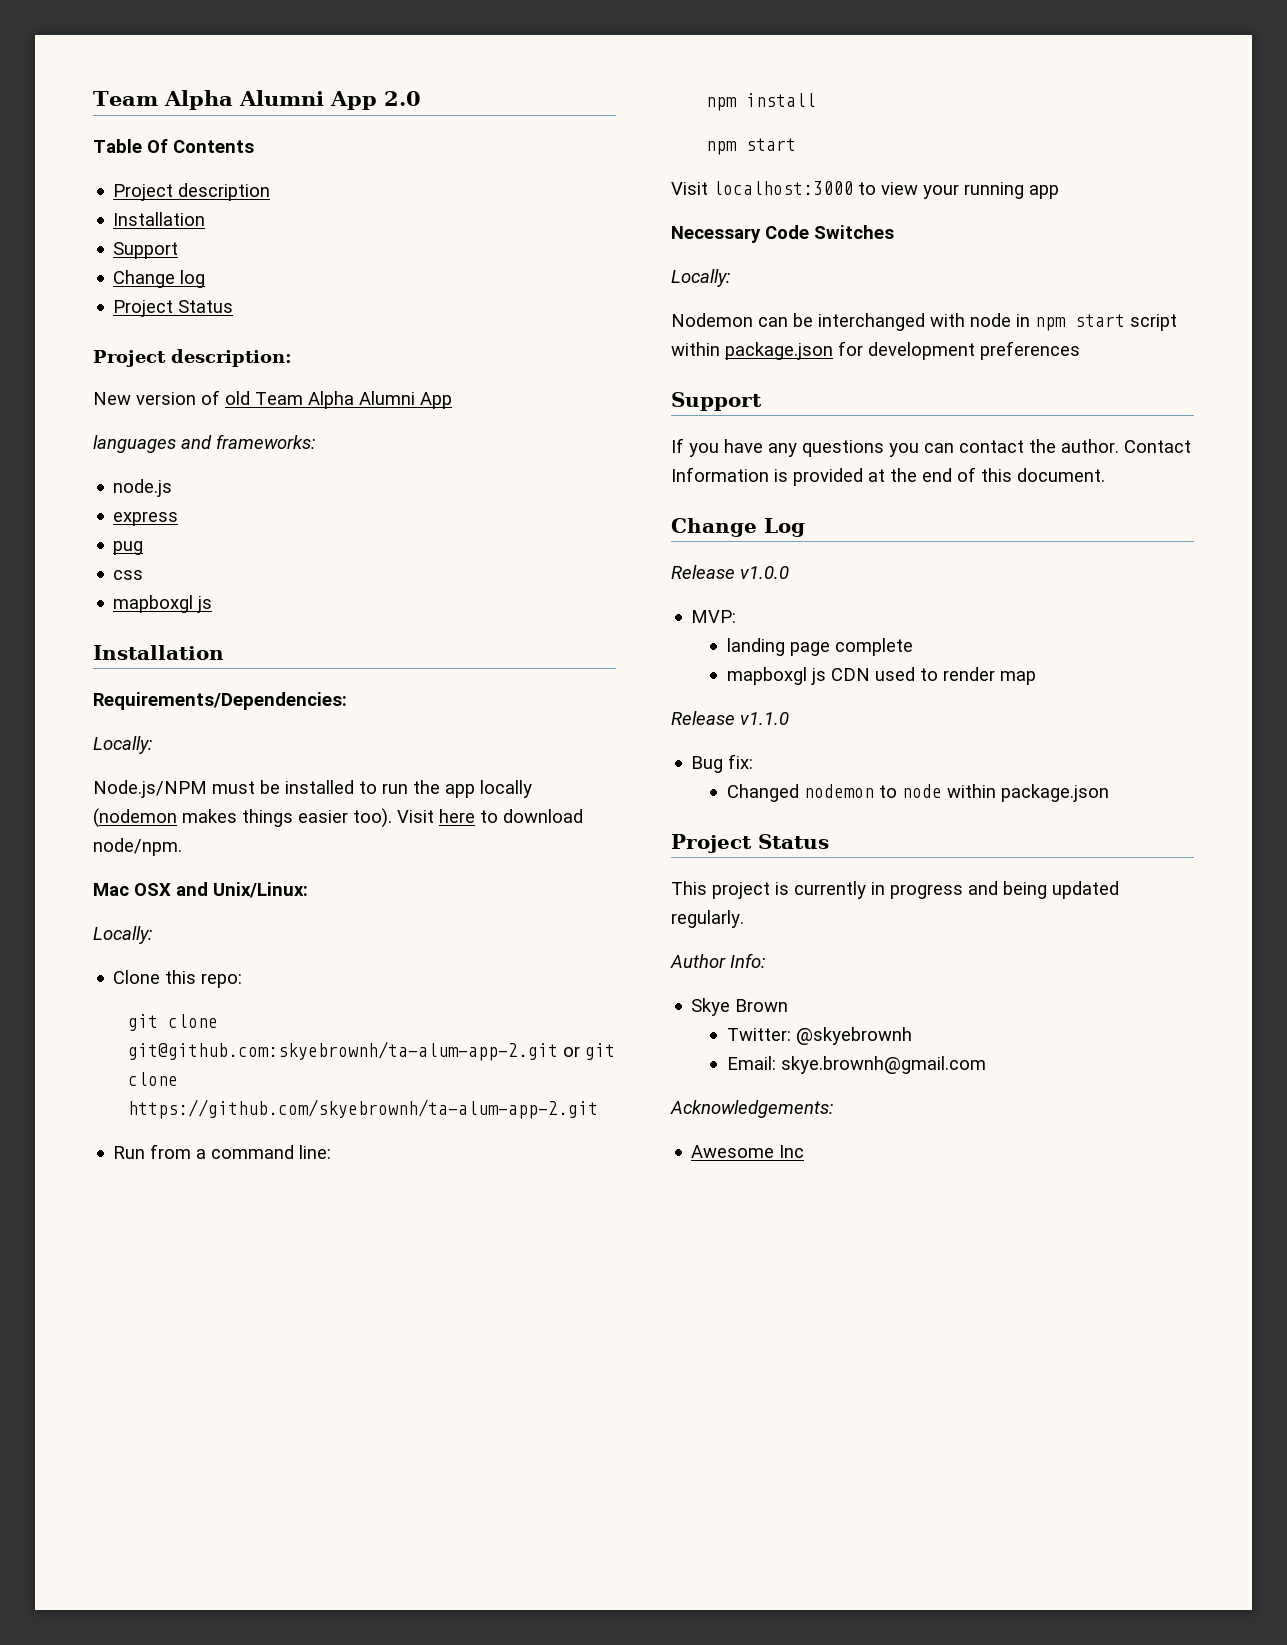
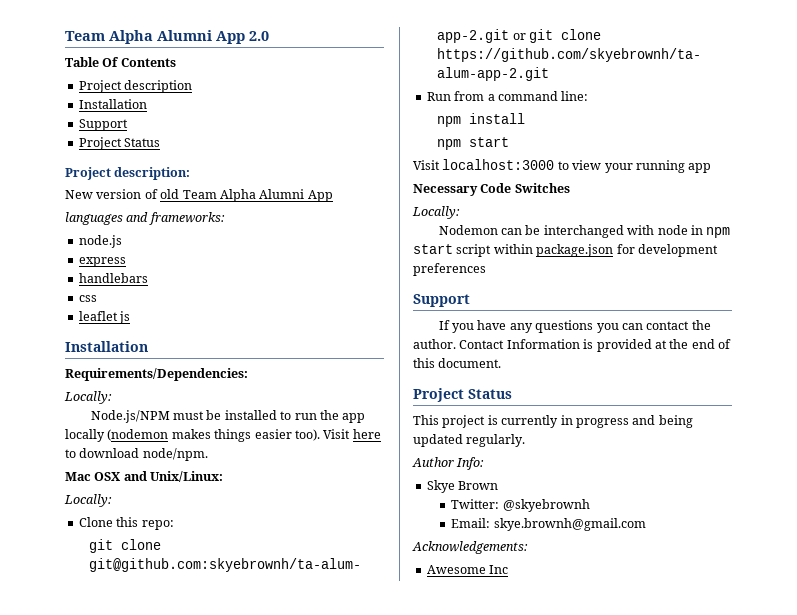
[113,270,206,288] // Change log -> (128, 125) none
[113,541,144,555] pug -> [78,273,148,283] handlebars
[113,595,194,613] mapboxgl -> [78,311,118,321] leaflet
[671,518,805,537] [671,565,789,579] [691,610,737,623] [726,638,913,656] [726,667,1036,685] [671,711,789,725] [691,754,754,773] [726,784,1109,802] // Change Log // Release v1.0.0 // MVP: // landing page complete // mapboxgl js CDN used to render map // Release v1.1.0 // Bug fix: // Changed nodemon to node within package.json -> (502, 363) none

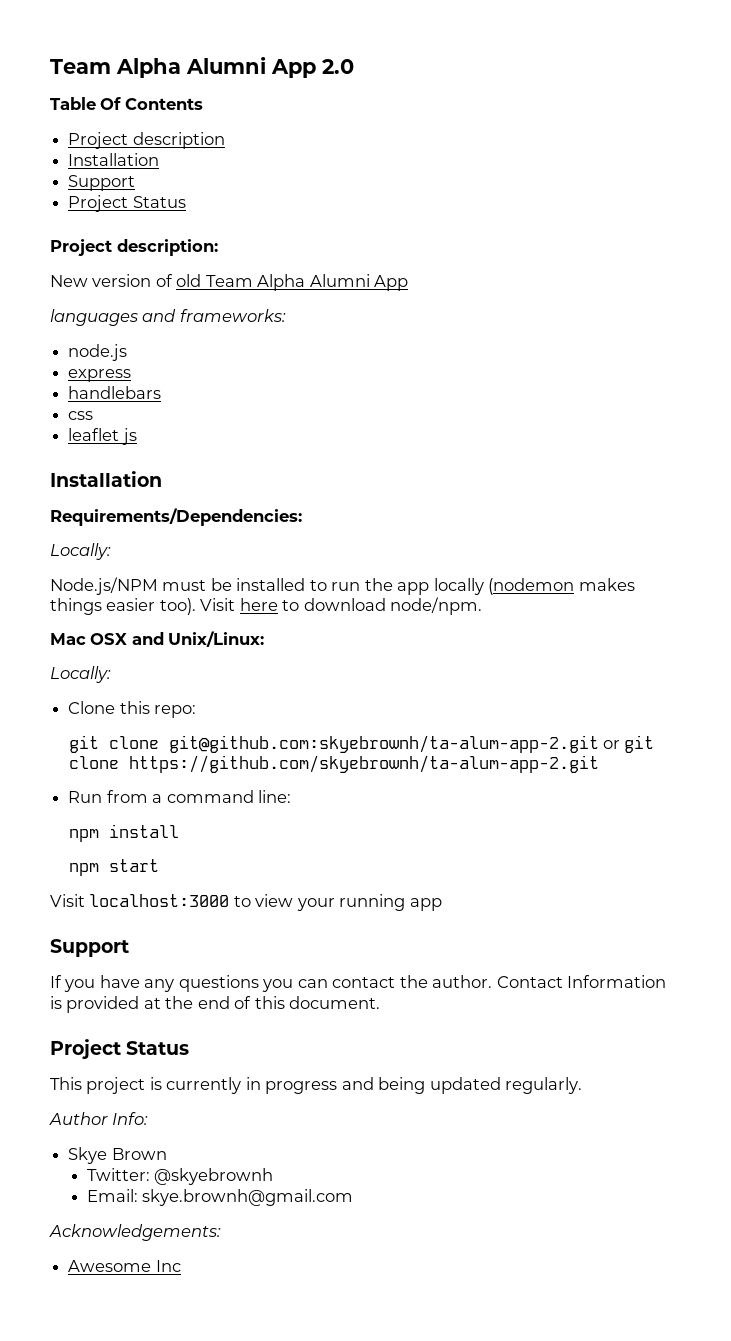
[413,183,570,196] [412,206,460,219] [438,225,731,238] [413,244,718,257] [413,263,486,276] // Necessary Code Switches // Locally: // Nodemon can be interchanged with node in npm start script within package.json for development preferences -> (442, 904) none

